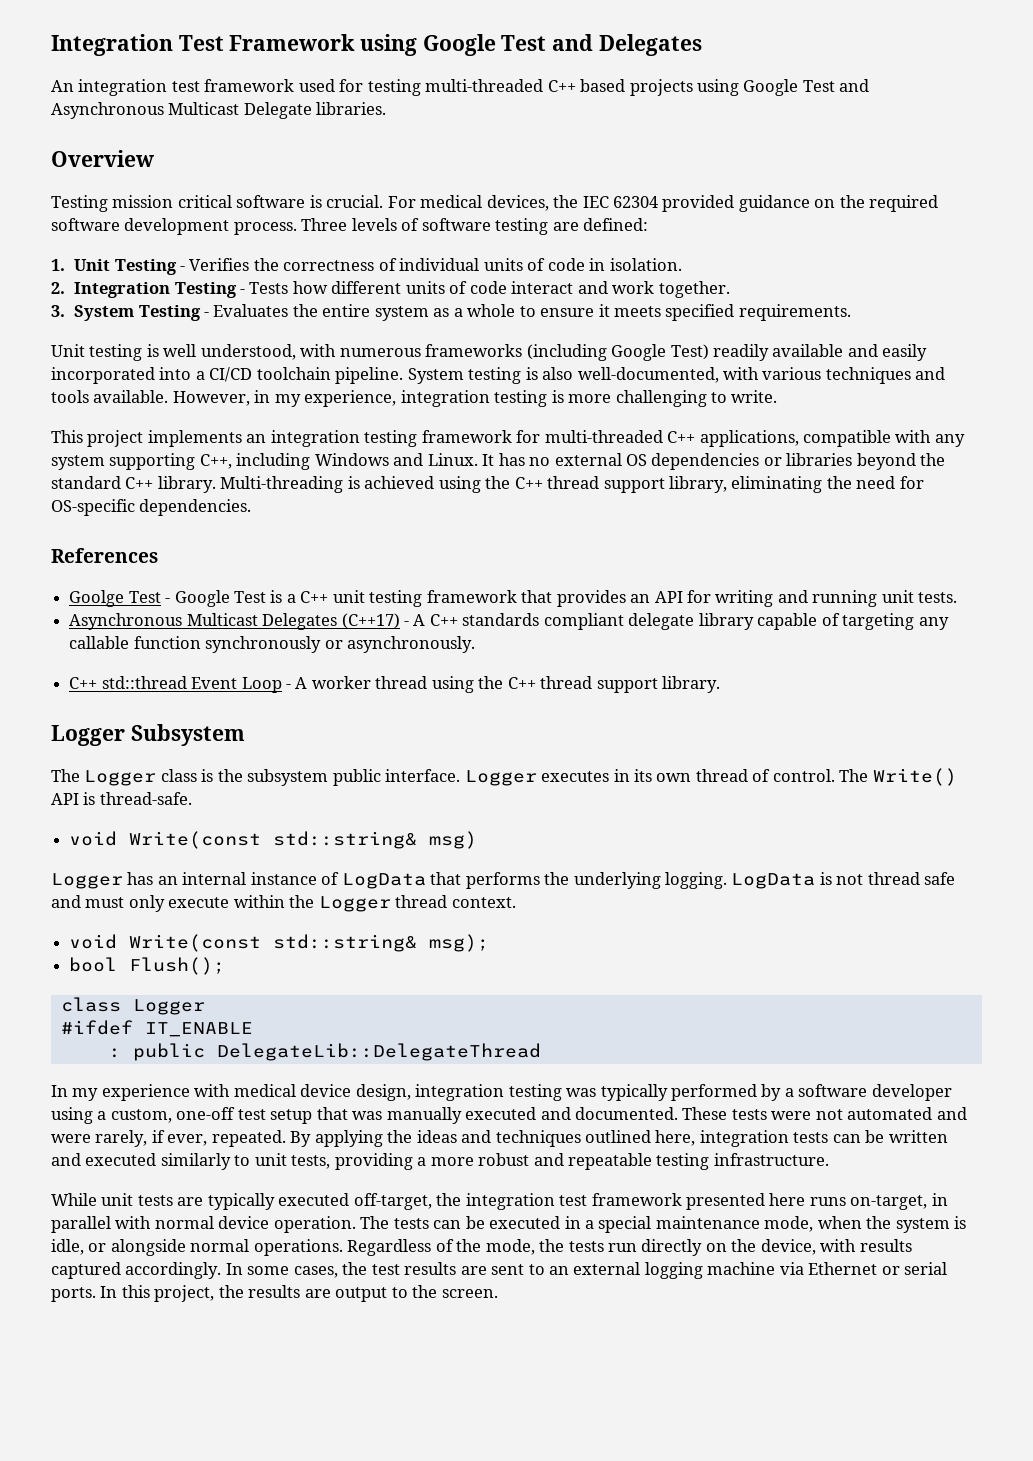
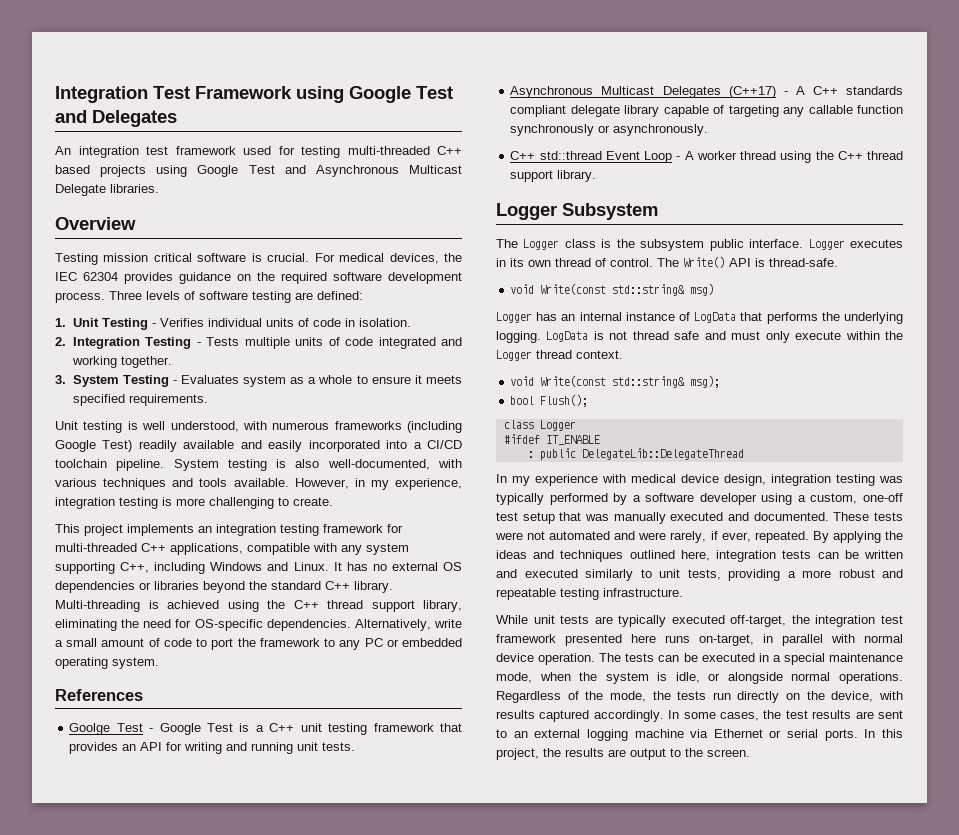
[662,195,735,212] provided -> [124,272,173,284] provides
[253,258,397,271] the correctness of -> (204, 322) none
[292,281,655,294] how different units of code interact and work -> [244,337,462,349] [71,356,117,368] multiple units of code integrated and working
[292,304,371,317] the entire -> (239, 379) none
[731,390,778,403] write. -> [293,497,333,506] create.
(252, 507) none -> [354,619,462,631] [55,638,462,650] [55,657,159,669] Alternatively, write a small amount of code to port the framework to any PC or embedded operating system.

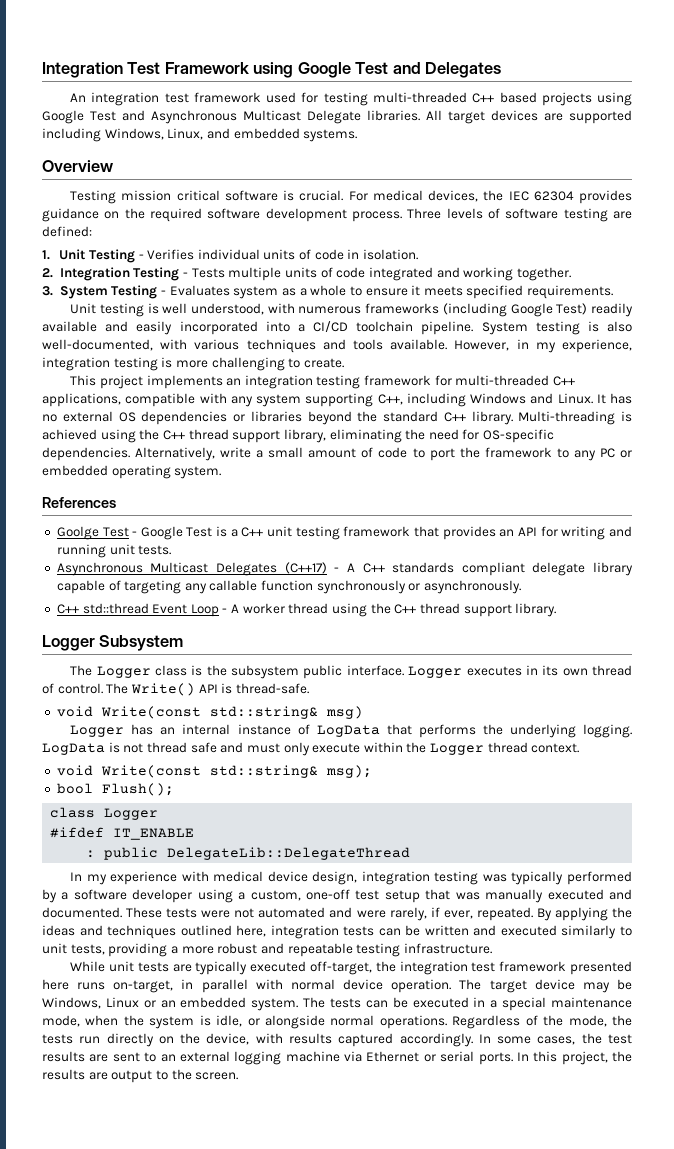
(159, 188) none -> [426,110,632,124] [42,128,358,142] All target devices are supported including Windows, Linux, and embedded systems.
(622, 657) none -> [489,979,632,993] [42,997,326,1011] target device may be Windows, Linux or an embedded system. The

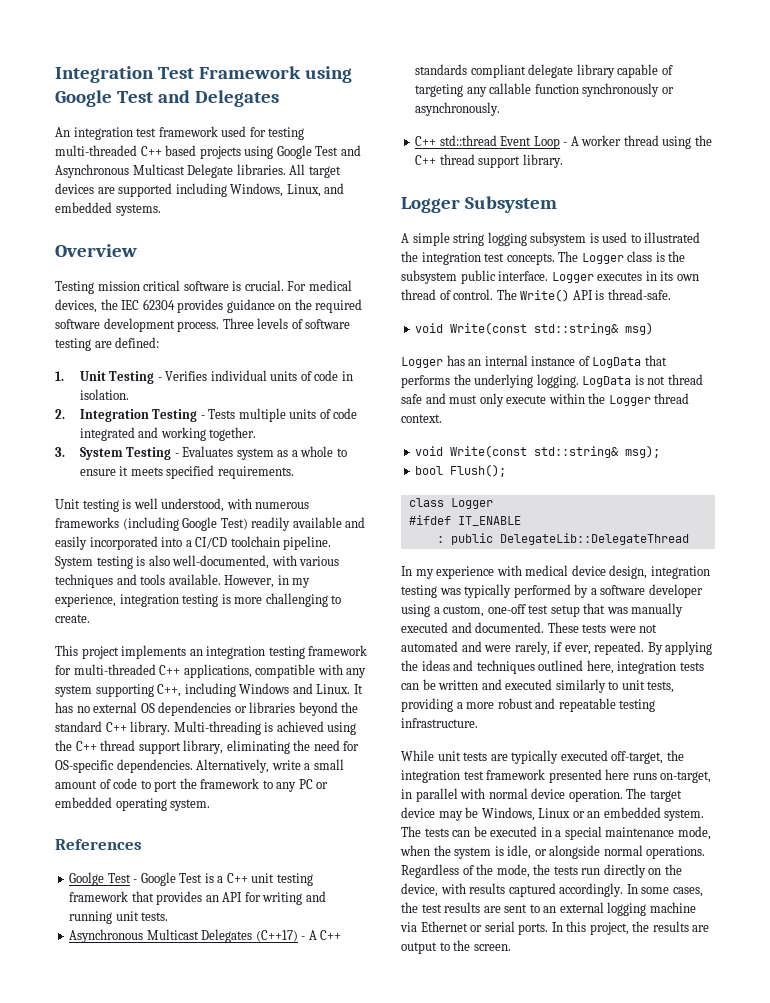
(184, 643) none -> [401,232,701,246] [401,251,555,265] A simple string logging subsystem is used to illustrated the integration test concepts.

